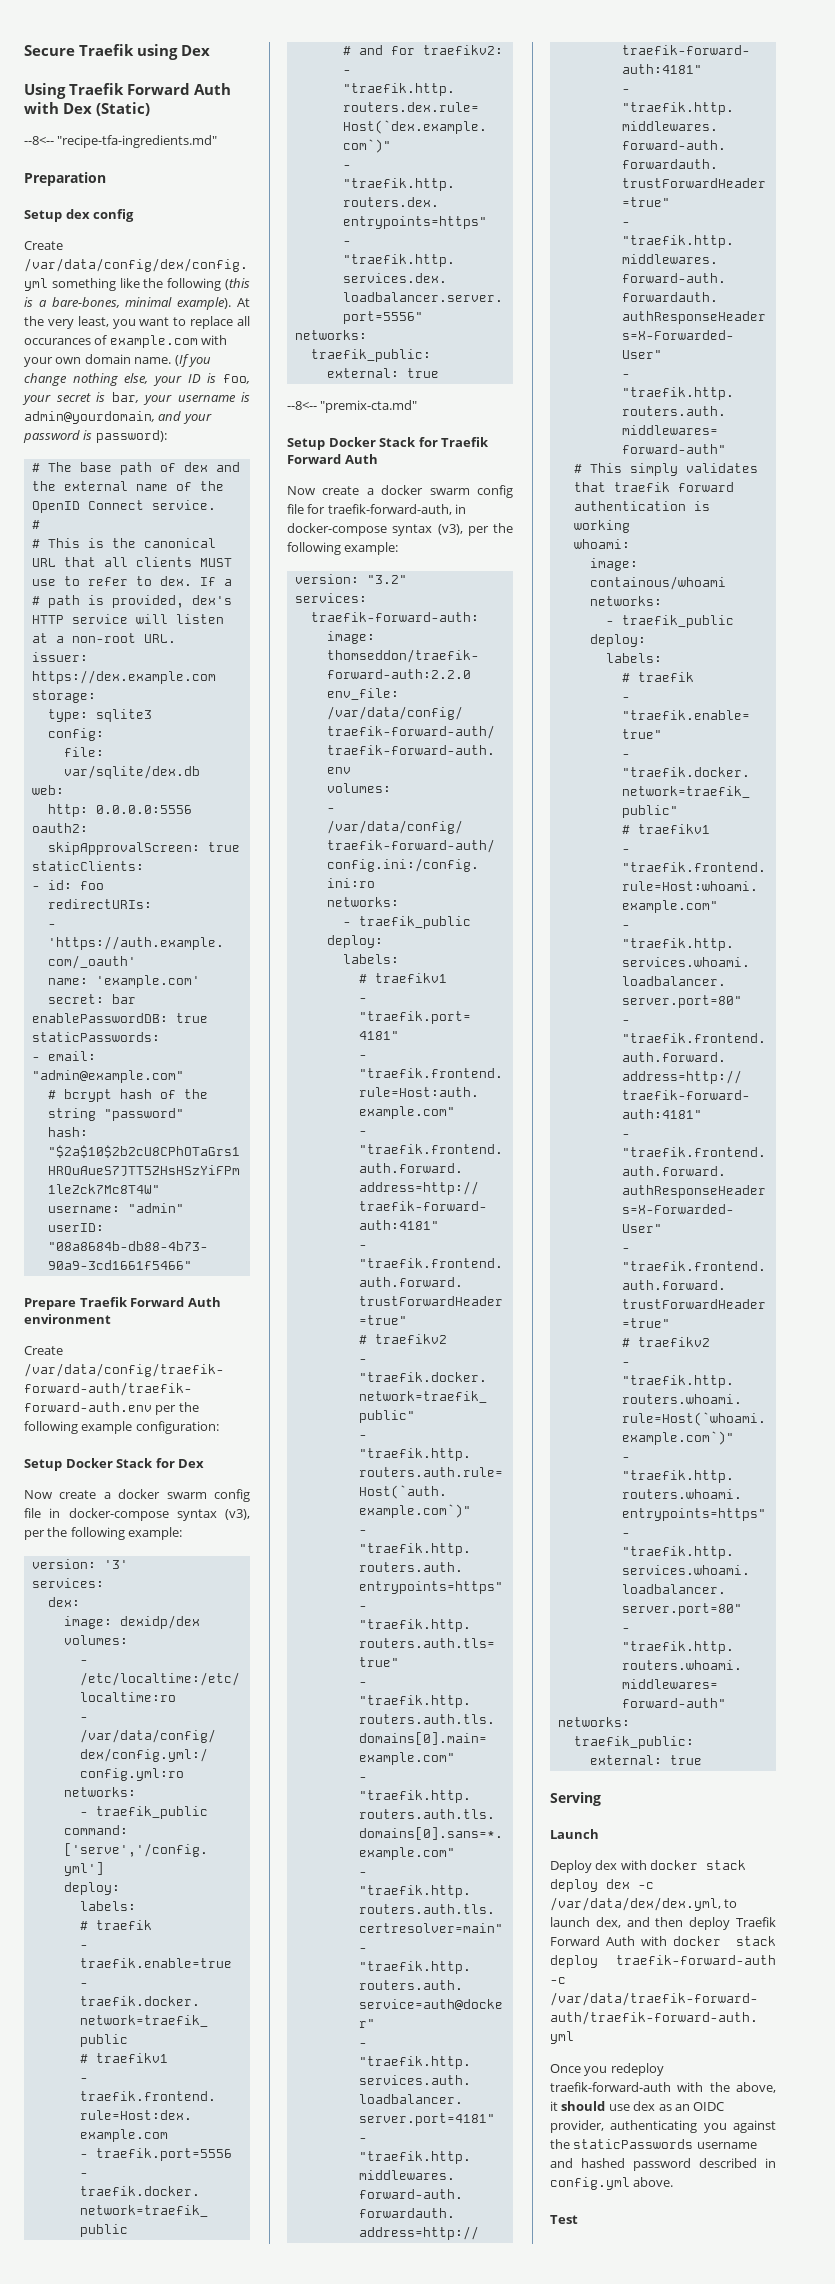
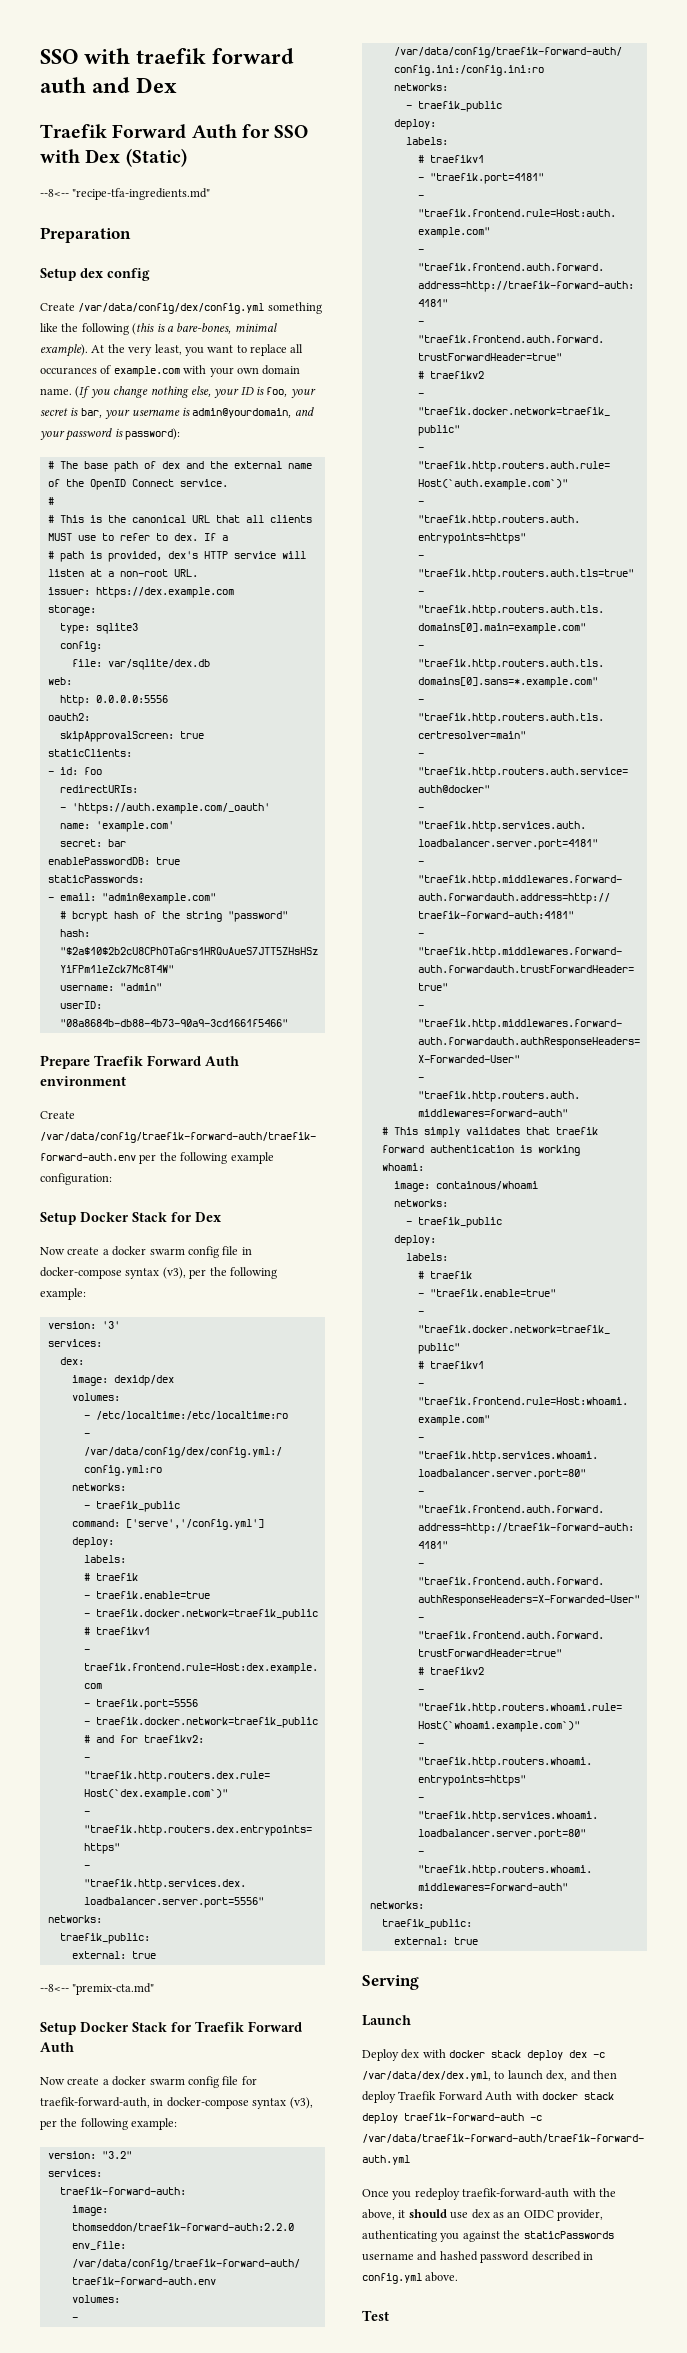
[24,44,211,60] [24,83,231,99] Secure Traefik using Dex // Using Traefik Forward Auth -> [40,48,295,64] [40,77,178,93] [40,124,309,139] SSO with traefik forward auth and Dex // Traefik Forward Auth for SSO

